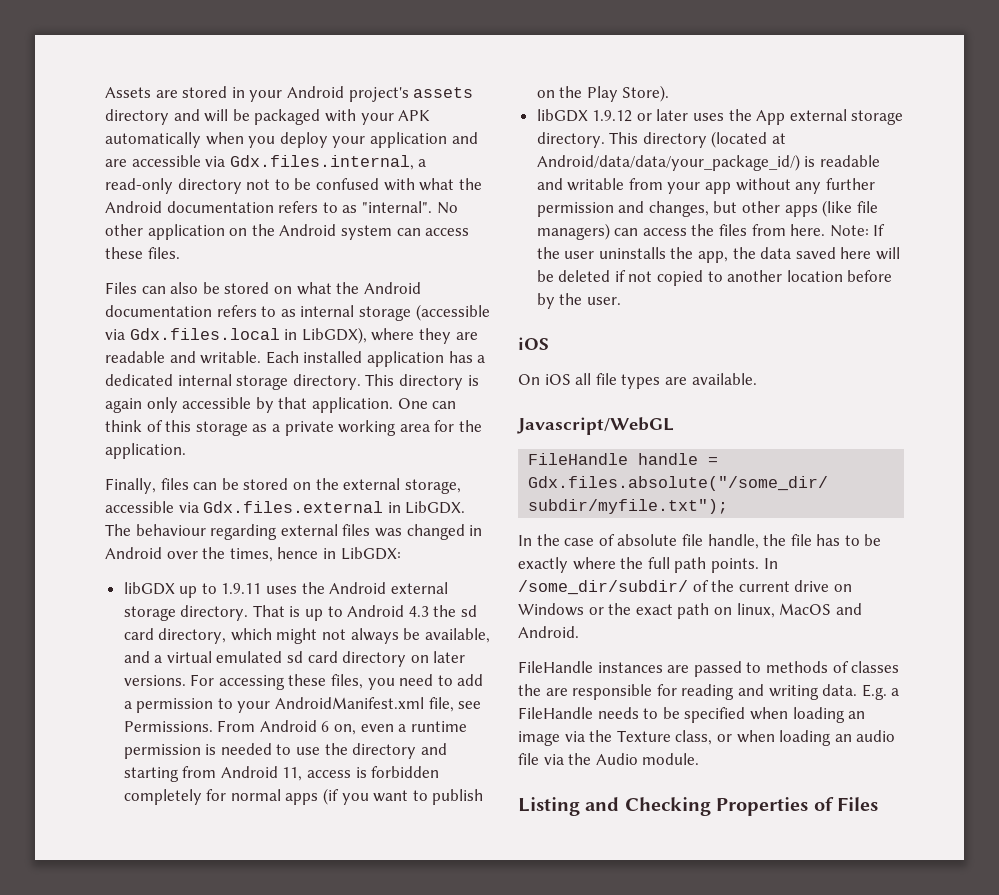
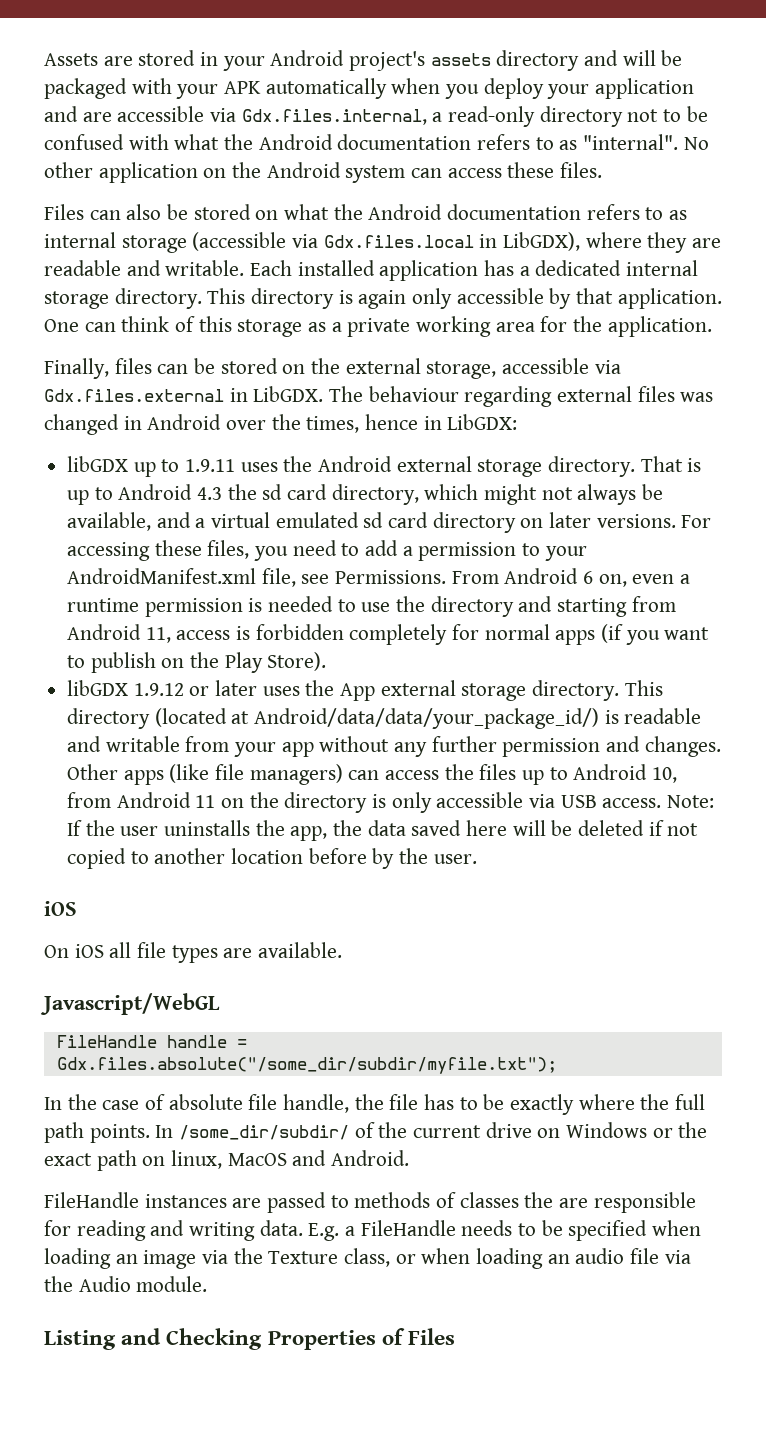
[648,201,781,217] changes, but other -> [644,736,721,757] [67,764,119,780] changes. Other
[751,224,826,236] from here. -> [522,764,678,785] [67,792,662,813] up to Android 10, from Android 11 on the directory is only accessible via USB access.

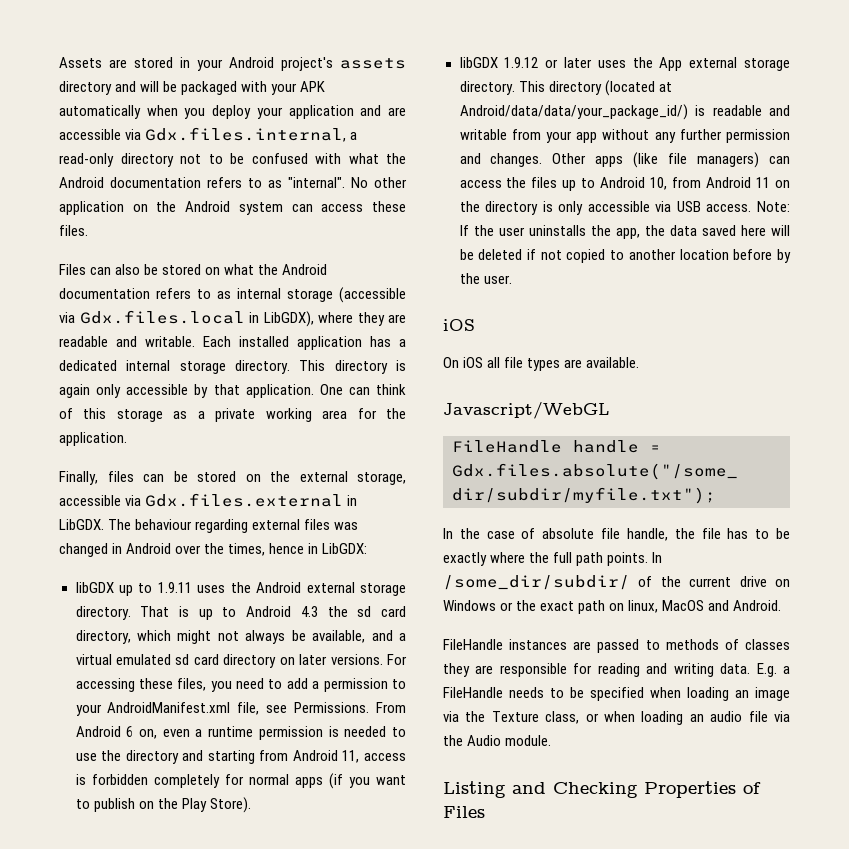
[524,1192,554,1208] the -> [443,663,470,677] they

